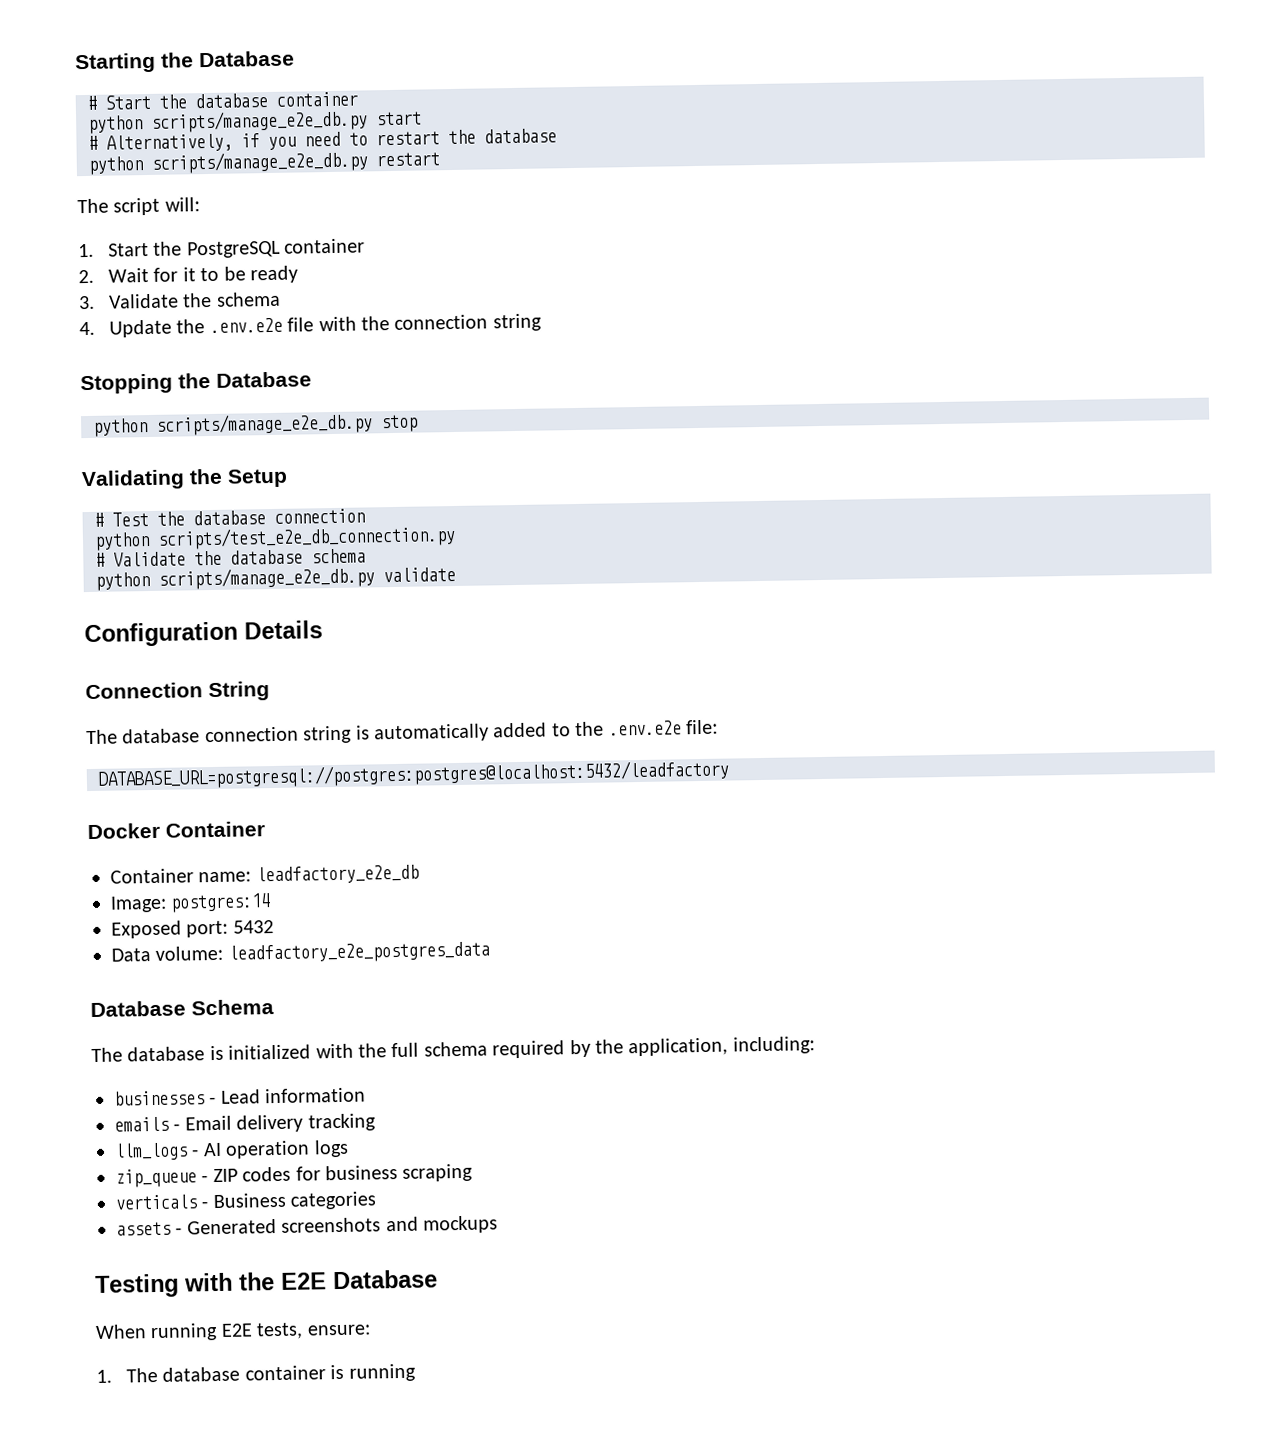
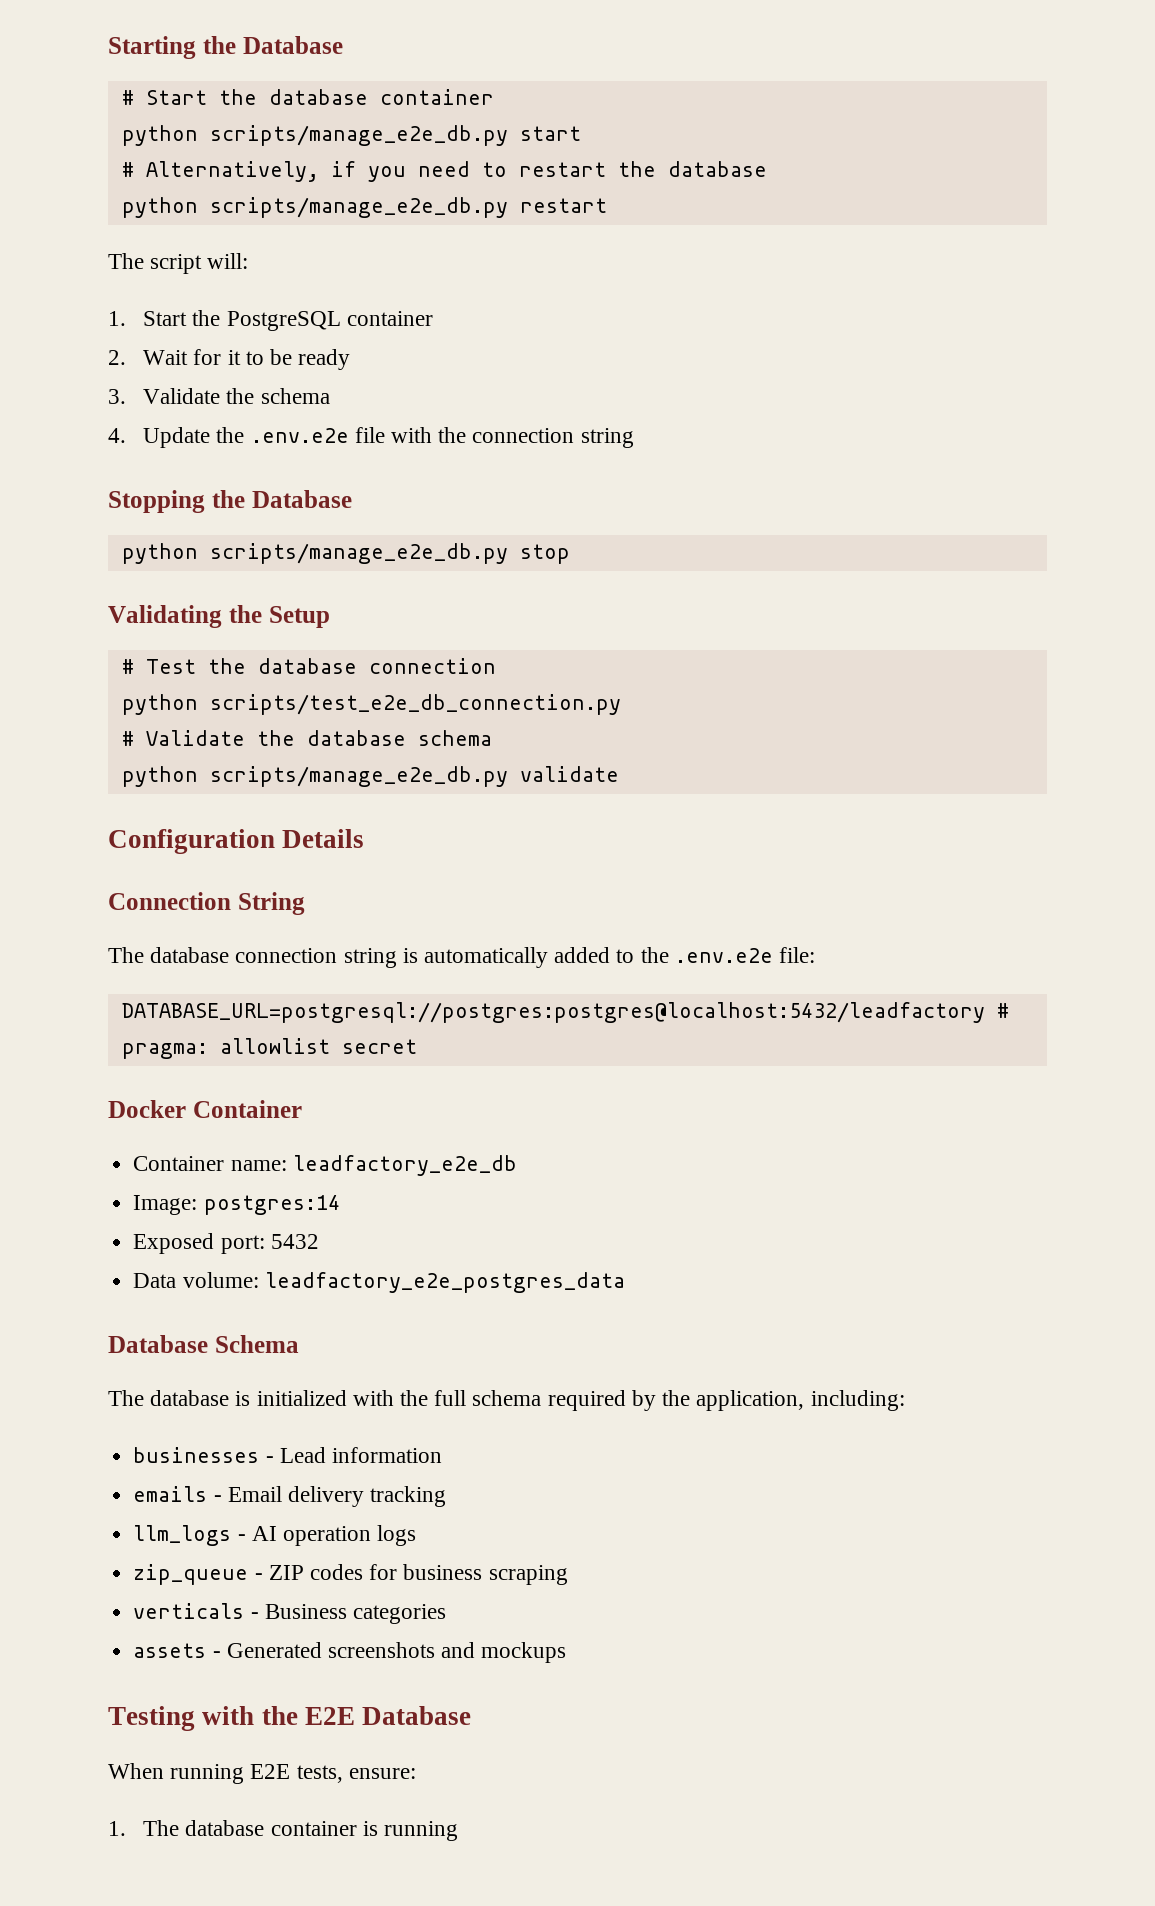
(730, 774) none -> [996,1003,1009,1018] [121,1038,417,1059] # pragma: allowlist secret

